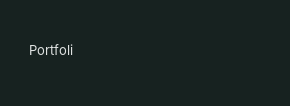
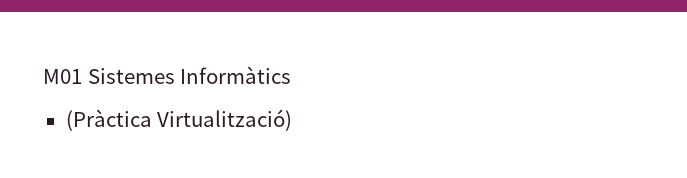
[29,44,73,55] Portfoli -> [43,66,292,84] [65,109,293,131] M01 Sistemes Informàtics // (Pràctica Virtualització)

